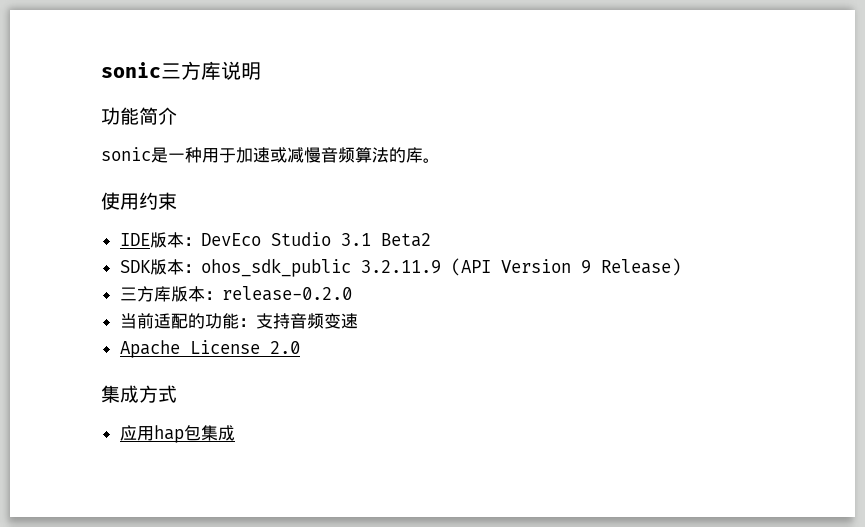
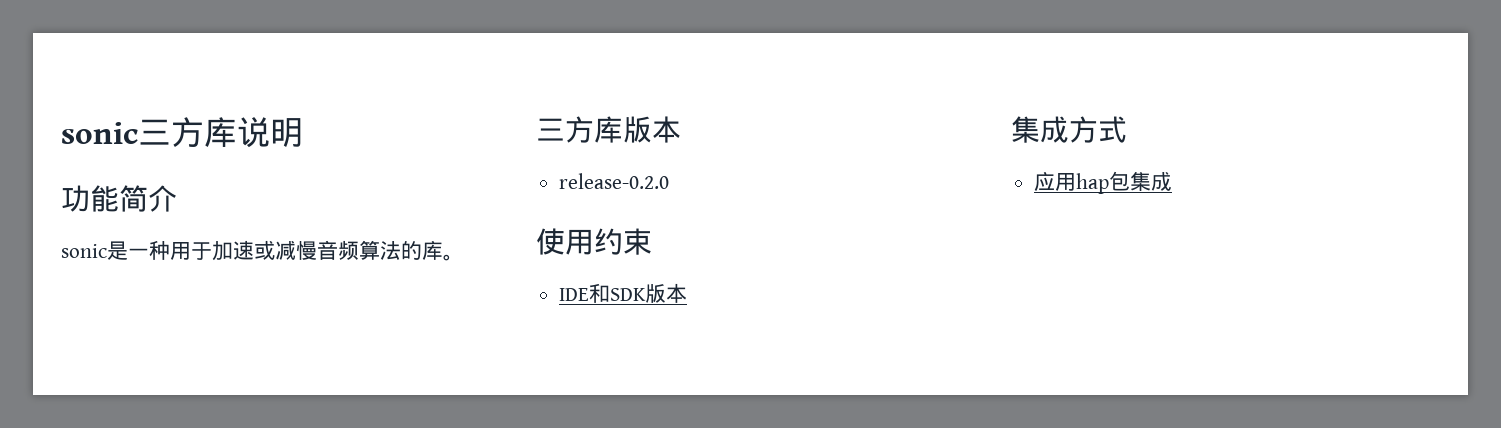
(440, 160) none -> [536,116,681,143] [559,173,670,189] // 三方库版本 // release-0.2.0
[149,232,431,248] [119,258,681,277] [119,286,352,302] [119,313,358,329] [119,340,300,358] 版本：DevEco Studio 3.1 Beta2 // SDK版本：ohos_sdk_public 3.2.11.9 (API Version 9 Release) // 三方库版本：release-0.2.0 // 当前适配的功能：支持音频变速 // Apache License 2.0 -> [589,283,688,303] 和SDK版本

